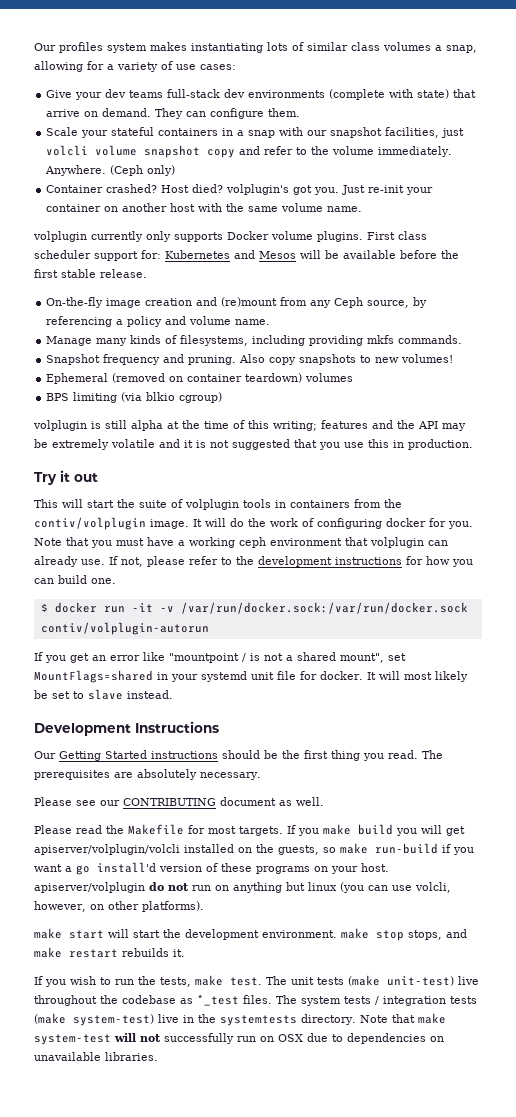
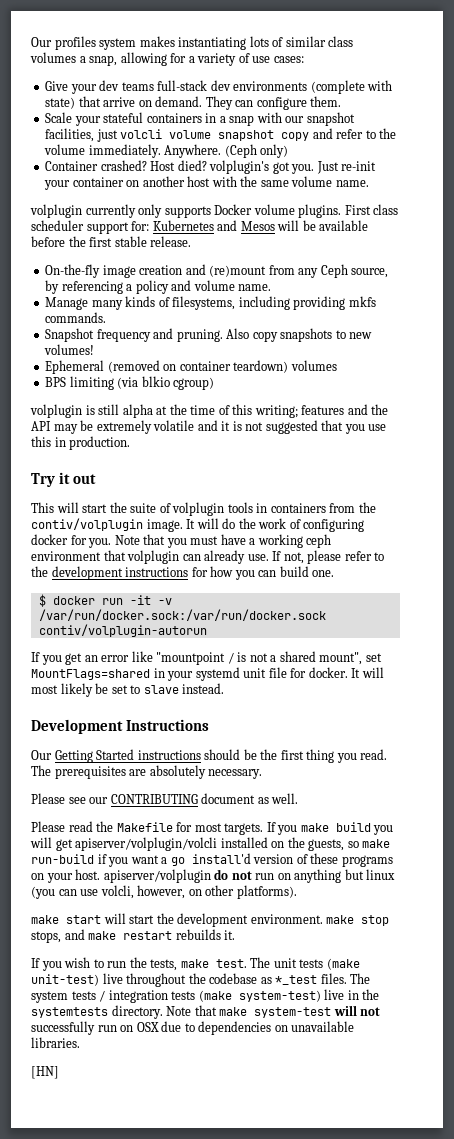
(158, 1056) none -> [31,1066,59,1079] // [HN]

